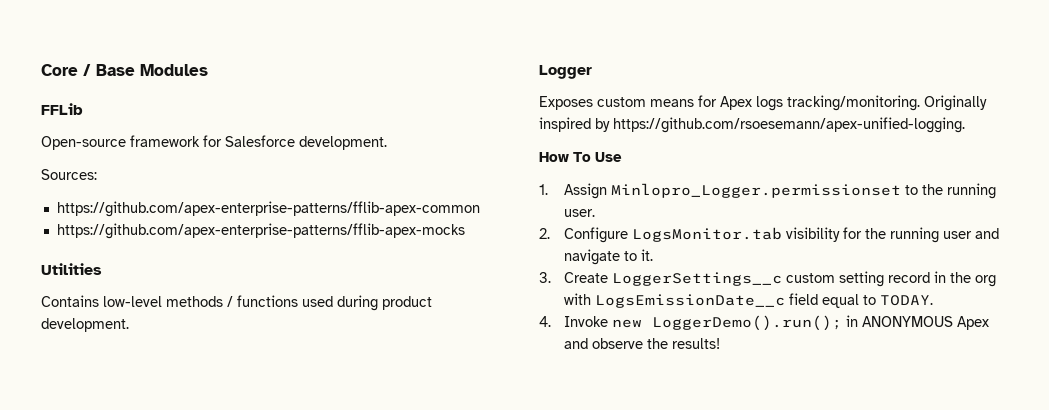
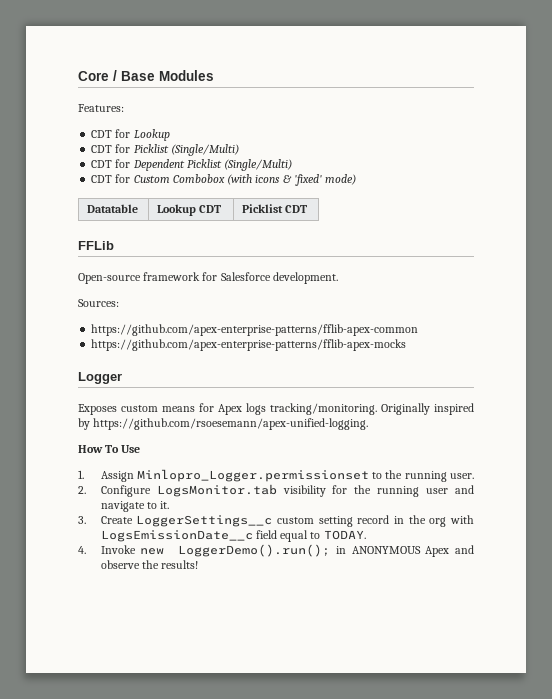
(208, 70) none -> [78,104,124,112] [91,129,170,141] [91,144,239,156] [91,159,293,171] [91,174,357,186] [87,204,139,213] [157,204,222,216] [242,204,308,213] // Features: // CDT for Lookup // CDT for Picklist (Single/Multi) // CDT for Dependent Picklist (Single/Multi) // CDT for Custom Combobox (with icons & 'fixed' mode) // Datatable | Lookup CDT | Picklist CDT
[41,263,102,275] [41,295,432,311] [41,318,129,332] // Utilities // Contains low-level methods / functions used during product development. -> (407, 345) none

